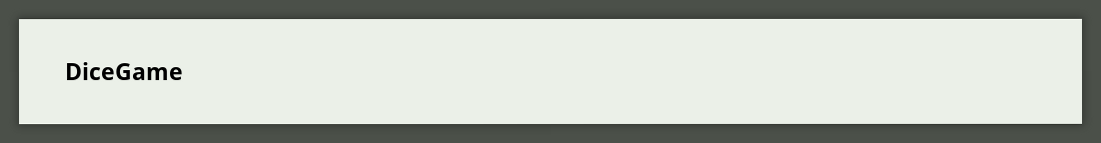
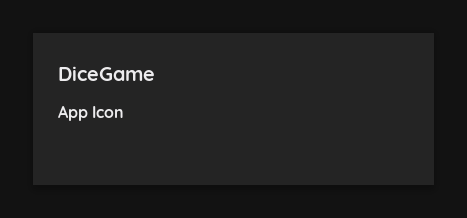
(184, 71) none -> [58,105,125,121] // App Icon

